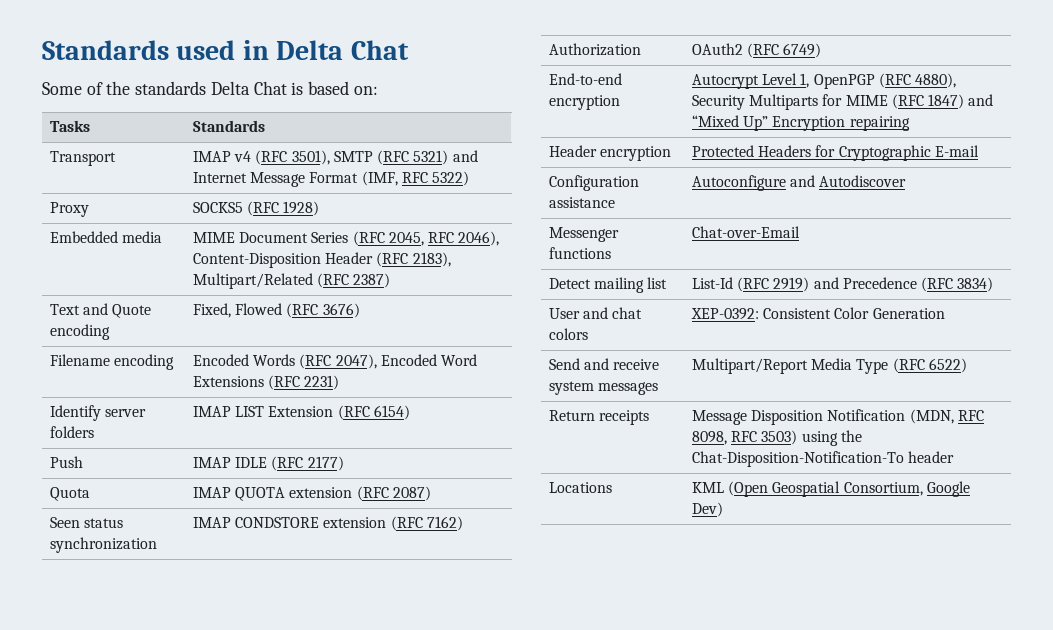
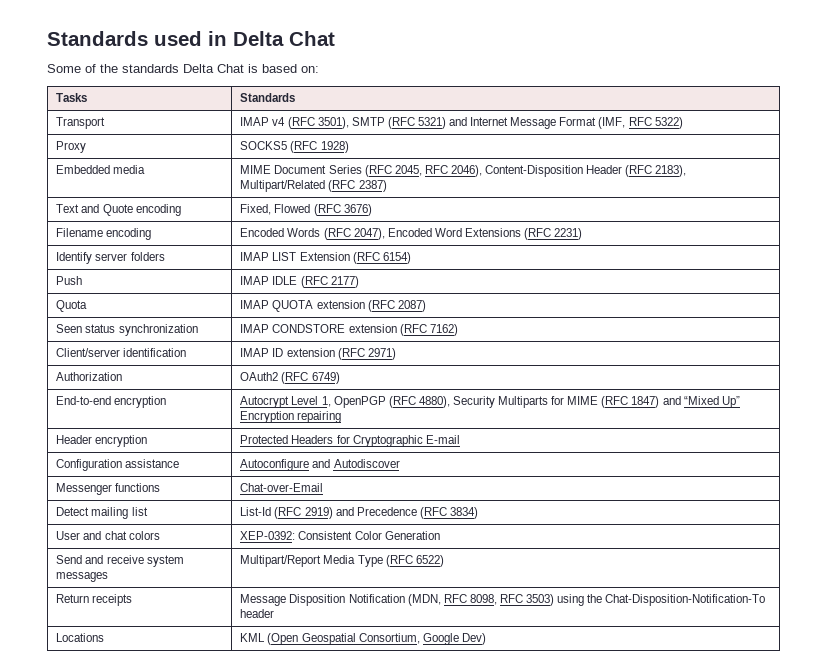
(463, 523) none -> [56,348,187,357] [240,348,396,360] // Client/server identification | IMAP ID extension (RFC 2971)

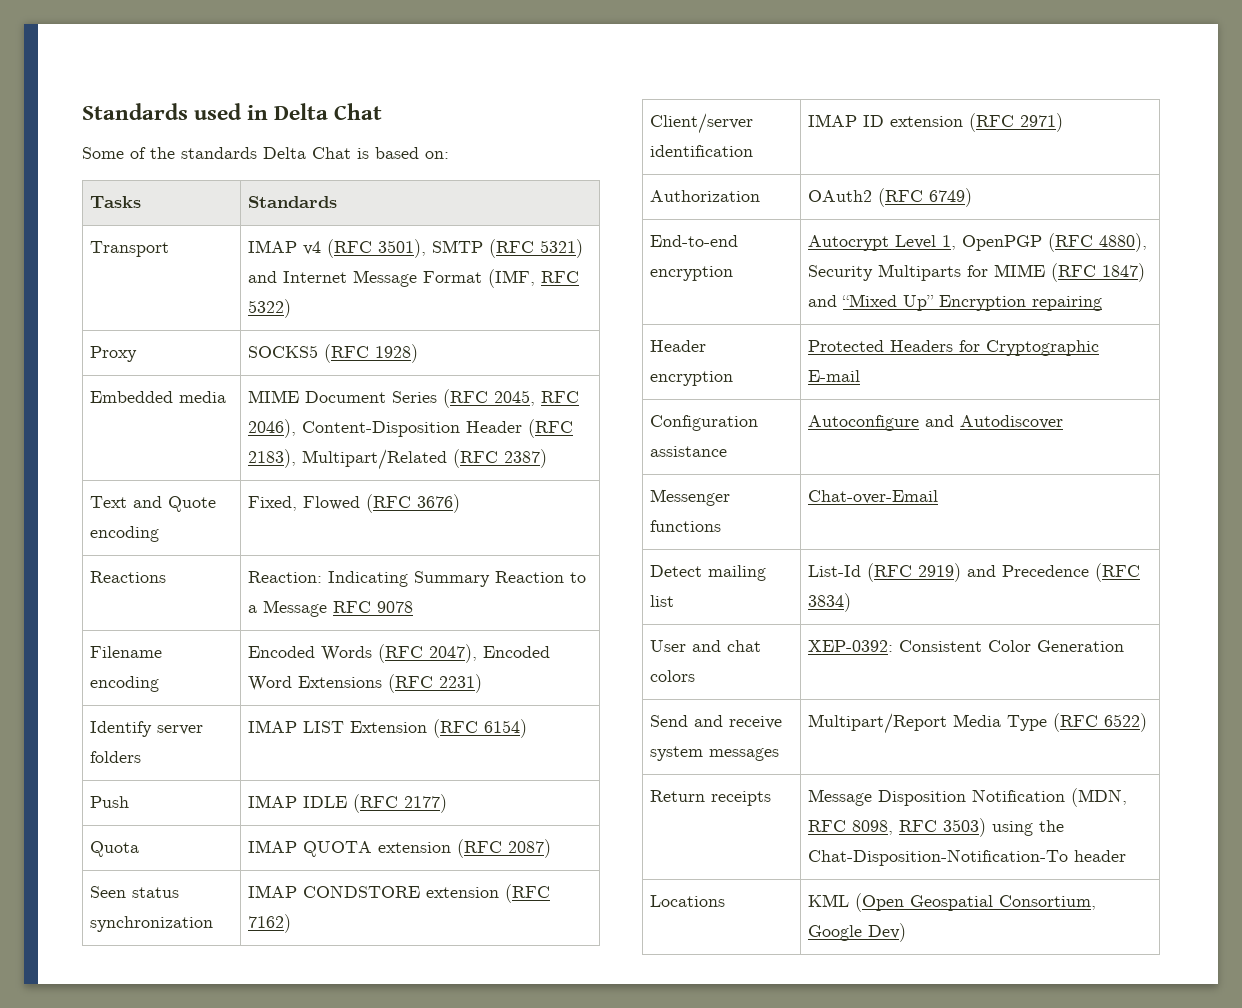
(372, 210) none -> [89,571,166,583] [247,571,586,587] [247,600,413,617] // Reactions | Reaction: Indicating Summary Reaction to a Message RFC 9078

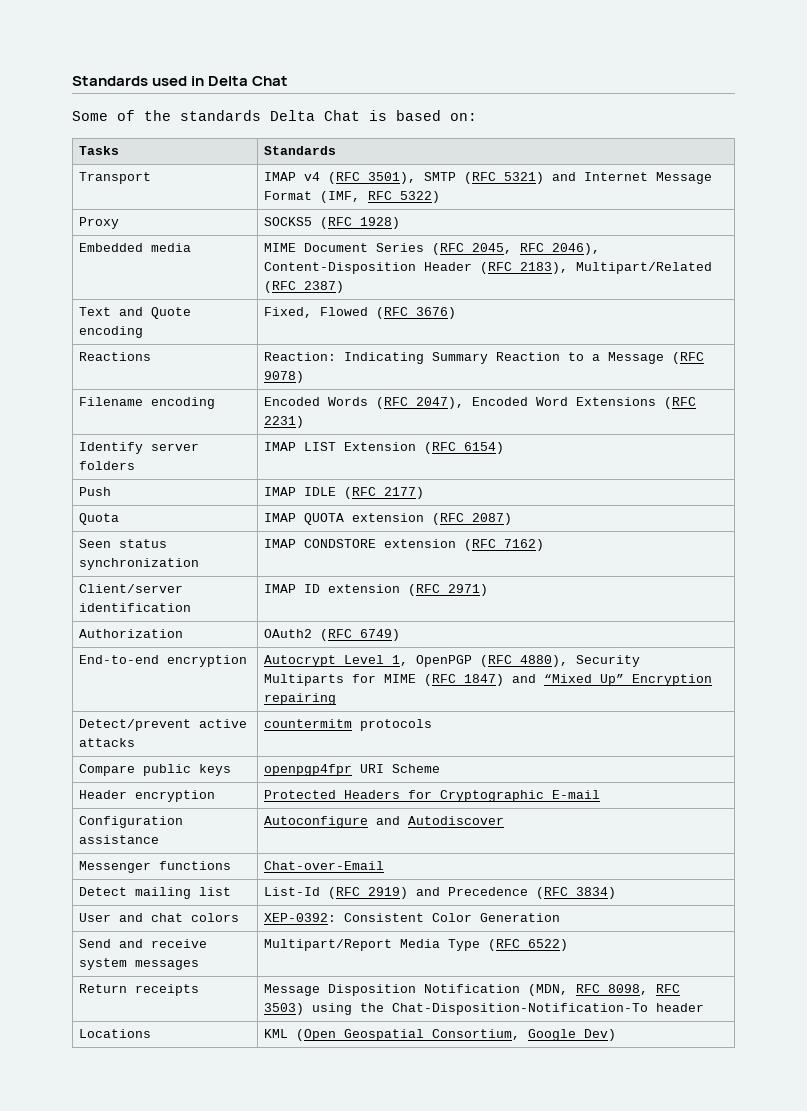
[332,601,413,613] RFC 9078 -> [672,352,705,364] [264,371,305,383] (RFC 9078)
(1102, 303) none -> [79,719,248,731] [79,738,136,747] [264,719,433,731] [79,764,232,776] [264,764,441,776] // Detect/prevent active attacks | countermitm protocols // Compare public keys | openpgp4fpr URI Scheme

